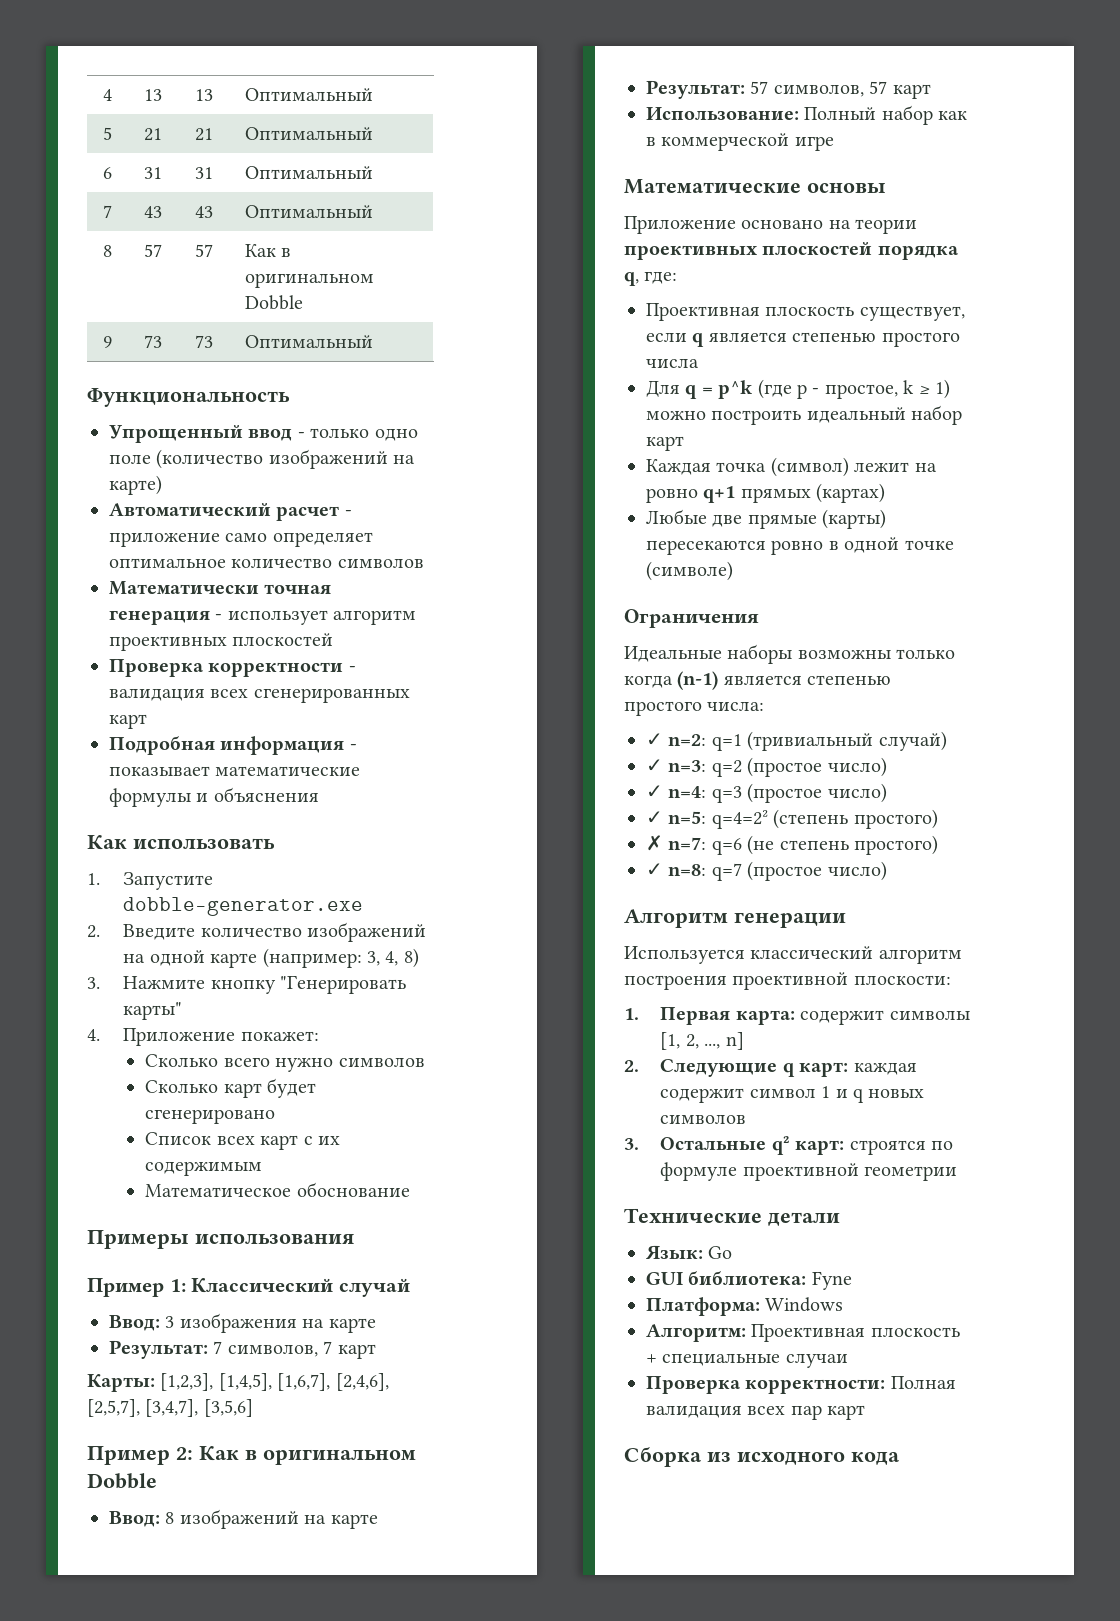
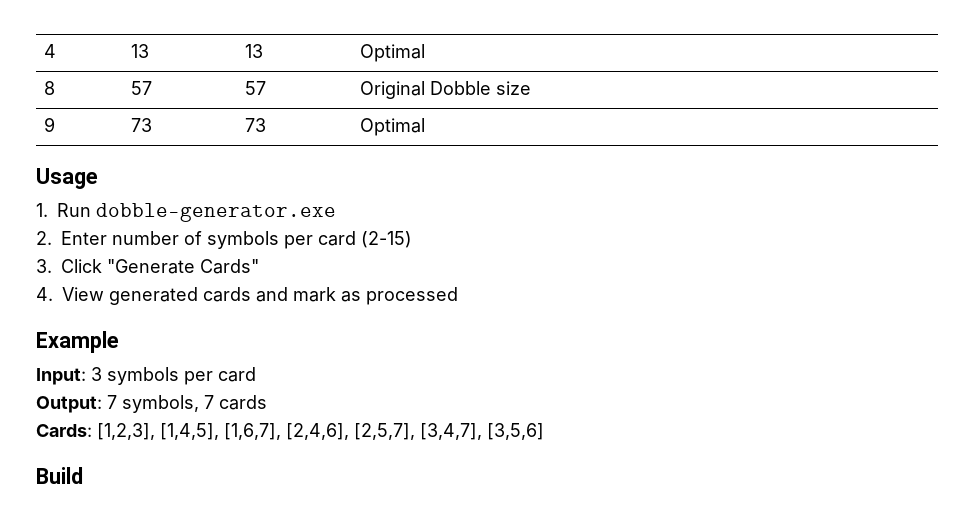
[244,88,373,101] [102,127,112,140] [143,128,162,141] [194,128,213,141] [244,127,373,140] [102,167,112,179] [143,167,162,179] [194,167,213,179] [244,166,373,179] [102,205,112,218] [143,206,162,218] [194,206,213,218] [244,205,373,218] Оптимальный // 5 | 21 | 21 | Оптимальный // 6 | 31 | 31 | Оптимальный // 7 | 43 | 43 | Оптимальный -> [359,44,425,62] Optimal
[244,244,292,257] [244,273,374,288] [244,295,303,310] Как в оригинальном Dobble -> [359,81,531,99] Original Dobble size
[244,335,373,348] [87,388,290,407] [109,424,418,443] [109,449,416,469] [109,475,162,495] [109,502,352,521] [109,532,373,547] [109,558,424,568] [109,581,332,595] [109,610,417,625] [109,633,334,651] [109,659,356,677] [109,688,410,703] [109,714,147,729] [109,736,357,755] [109,766,361,776] [109,787,319,807] [87,835,275,850] [87,872,214,890] Оптимальный // Функциональность // Упрощенный ввод - только одно поле (количество изображений на карте) // Автоматический расчет - приложение само определяет оптимальное количество символов // Математически точная генерация - использует алгоритм проективных плоскостей // Проверка корректности - валидация всех сгенерированных карт // Подробная информация - показывает математические формулы и объяснения // Как использовать // 1. Запустите -> [359,118,425,136] [36,168,98,189] [36,203,91,217] Optimal // Usage // 1. Run
[123,922,427,942] [123,948,419,968] [87,975,407,994] [123,1002,183,1020] [87,1028,319,1046] [145,1054,425,1072] [145,1078,317,1098] [145,1109,276,1124] [145,1132,340,1150] [145,1161,263,1176] [145,1182,410,1197] [87,1230,354,1249] [87,1278,411,1297] [109,1313,376,1333] [109,1340,376,1359] [87,1374,155,1392] Введите количество изображений на одной карте (например: 3, 4, 8) // 3. Нажмите кнопку "Генерировать карты" // 4. Приложение покажет: // Сколько всего нужно символов // Сколько карт будет сгенерировано // Список всех карт с их содержимым // Математическое обоснование // Примеры использования // Пример 1: Классический случай // Ввод: 3 изображения на карте // Результат: 7 символов, 7 карт // Карты: -> [61,231,412,249] [36,259,259,274] [36,287,458,305] [36,331,119,353] [36,367,256,385] [36,395,267,413] [36,424,92,437] Enter number of symbols per card (2-15) // 3. Click "Generate Cards" // 4. View generated cards and mark as processed // Example // Input: 3 symbols per card // Output: 7 symbols, 7 cards // Cards:
[87,1446,416,1465] [87,1473,157,1489] [109,1509,378,1529] [646,80,931,99] [646,105,968,125] [646,133,834,151] [624,179,886,194] [624,216,918,234] [624,241,959,260] [624,271,678,286] [646,303,965,321] [646,332,960,347] [646,358,699,368] [646,379,950,399] [646,405,963,425] [646,436,684,451] [646,457,937,477] [646,483,886,503] [646,509,887,529] [646,537,954,555] [646,561,733,581] [624,609,759,628] [624,644,956,664] [624,671,892,690] [624,701,765,716] [646,731,947,751] [646,757,887,777] [646,783,887,803] [646,809,938,829] [646,835,938,855] [646,861,887,881] [624,909,846,928] [624,946,962,964] [624,972,951,990] [624,1007,970,1025] [660,1032,744,1050] [624,1059,917,1077] [660,1086,925,1103] [660,1114,747,1124] [624,1136,953,1155] [660,1162,958,1181] [624,1208,840,1226] [646,1245,733,1259] [646,1271,852,1290] [646,1297,844,1316] [646,1324,960,1342] [646,1353,848,1368] [646,1376,956,1394] [646,1405,866,1420] [624,1447,900,1467] Пример 2: Как в оригинальном Dobble // Ввод: 8 изображений на карте // Результат: 57 символов, 57 карт // Использование: Полный набор как в коммерческой игре // Математические основы // Приложение основано на теории проективных плоскостей порядка q, где: // Проективная плоскость существует, если q является степенью простого числа // Для q = p^k (где p - простое, k ≥ 1) можно построить идеальный набор карт // Каждая точка (символ) лежит на ровно q+1 прямых (картах) // Любые две прямые (карты) пересекаются ровно в одной точке (символе) // Ограничения // Идеальные наборы возможны только когда (n-1) является степенью простого числа: // ✓ n=2: q=1 (тривиальный случай) // ✓ n=3: q=2 (простое число) // ✓ n=4: q=3 (простое число) // ✓ n=5: q=4=2² (степень простого) // ✗ n=7: q=6 (не степень простого) // ✓ n=8: q=7 (простое число) // Алгоритм генерации // Используется классический алгоритм построения проективной плоскости: // 1. Первая карта: содержит символы [1, 2, ..., n] // 2. Следующие q карт: каждая содержит символ 1 и q новых символов // 3. Остальные q² карт: строятся по формуле проективной геометрии // Технические детали // Язык: Go // GUI библиотека: Fyne // Платформа: Windows // Алгоритм: Проективная плоскость + специальные случаи // Проверка корректности: Полная валидация всех пар карт // Сборка из исходного кода -> [36,467,83,484] Build

